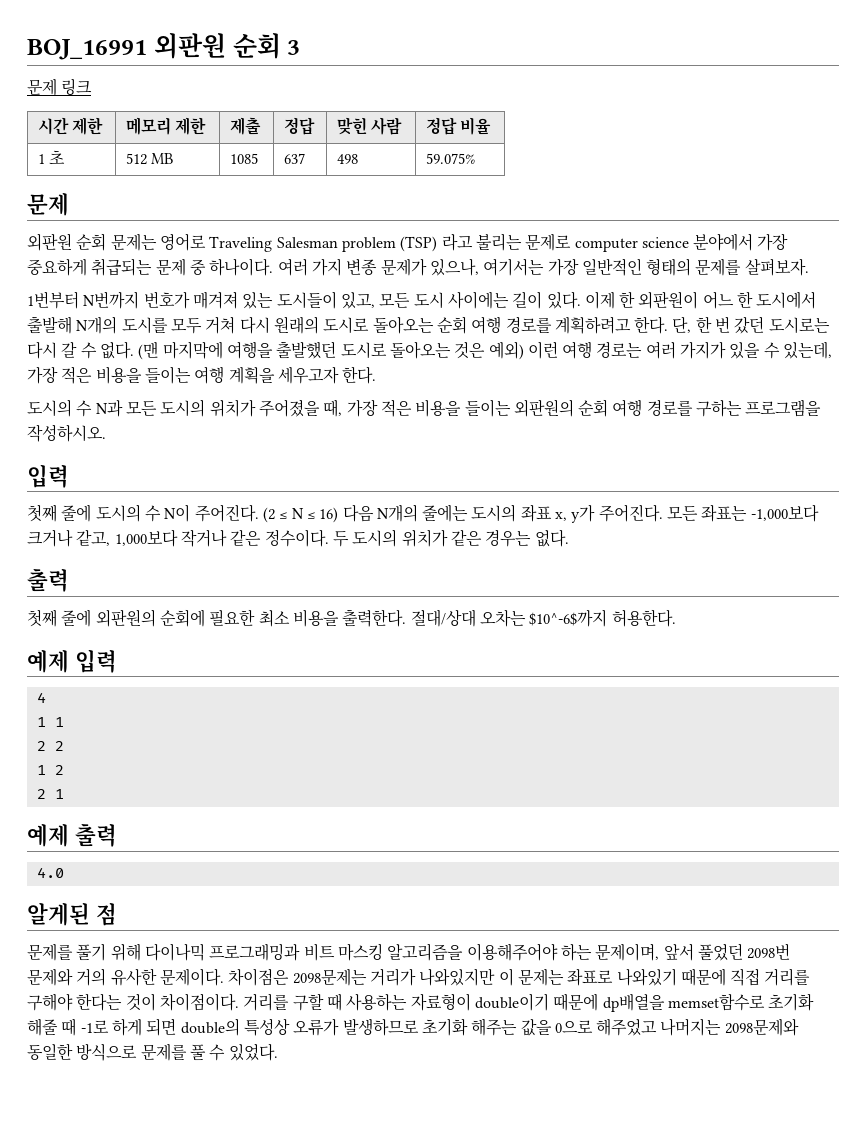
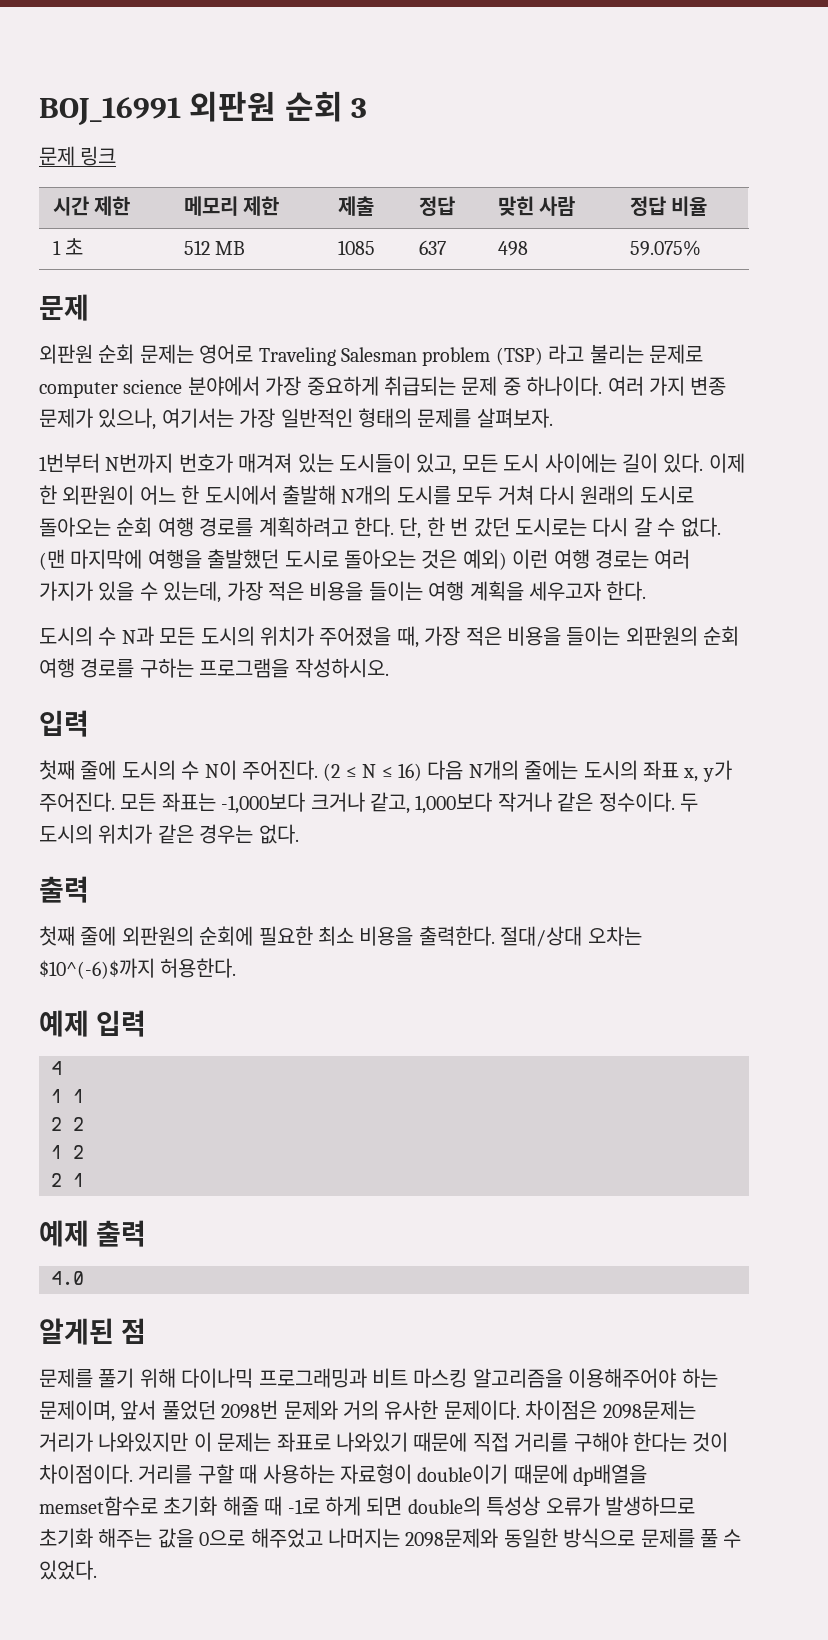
[529,609,608,627] $10^-6$까지 -> [39,958,155,979] $10^(-6)$까지

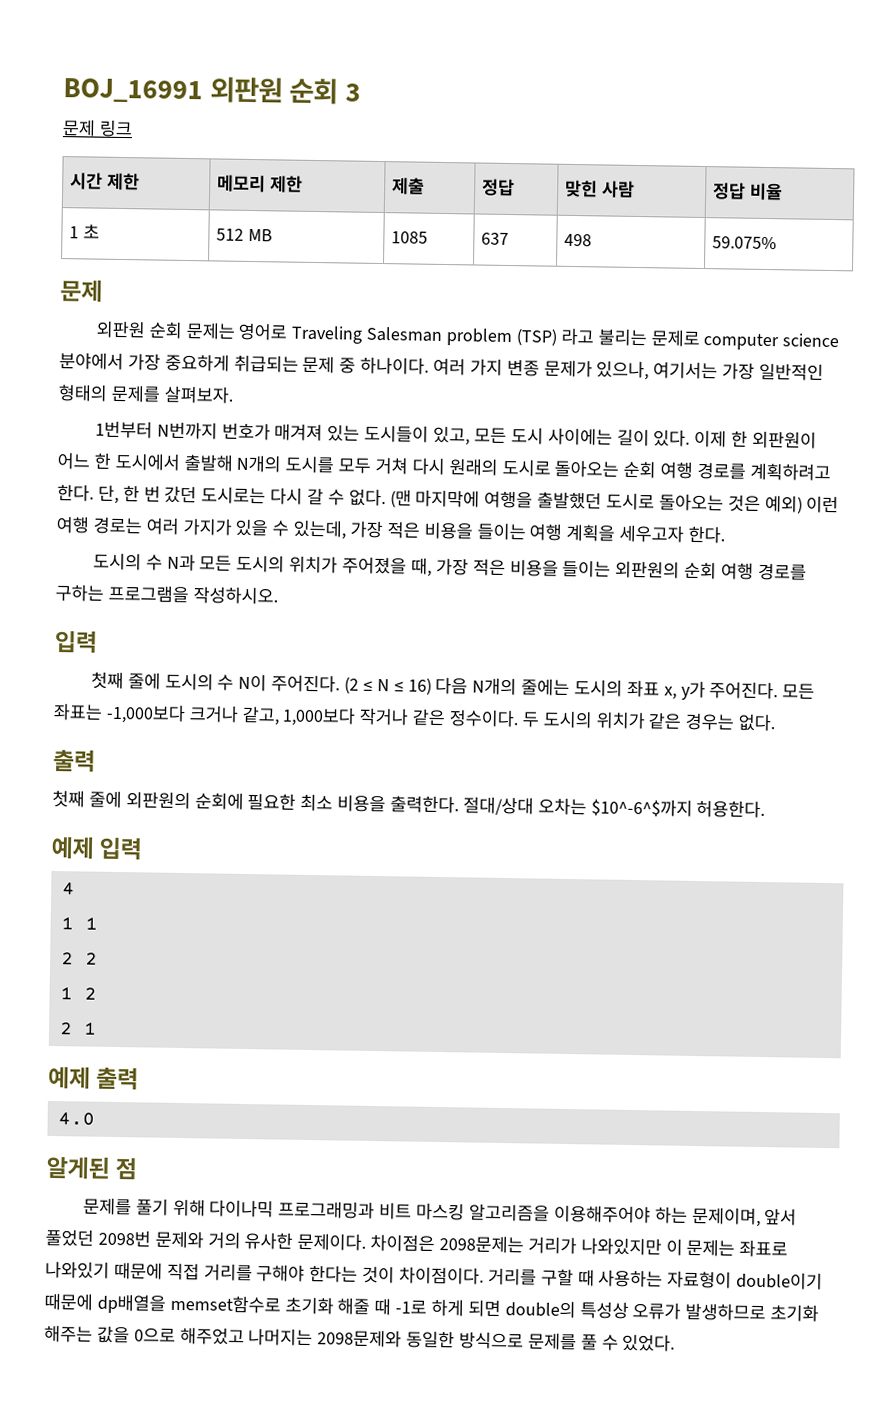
[39,958,155,979] $10^(-6)$까지 -> [590,798,693,817] $10^-6^$까지

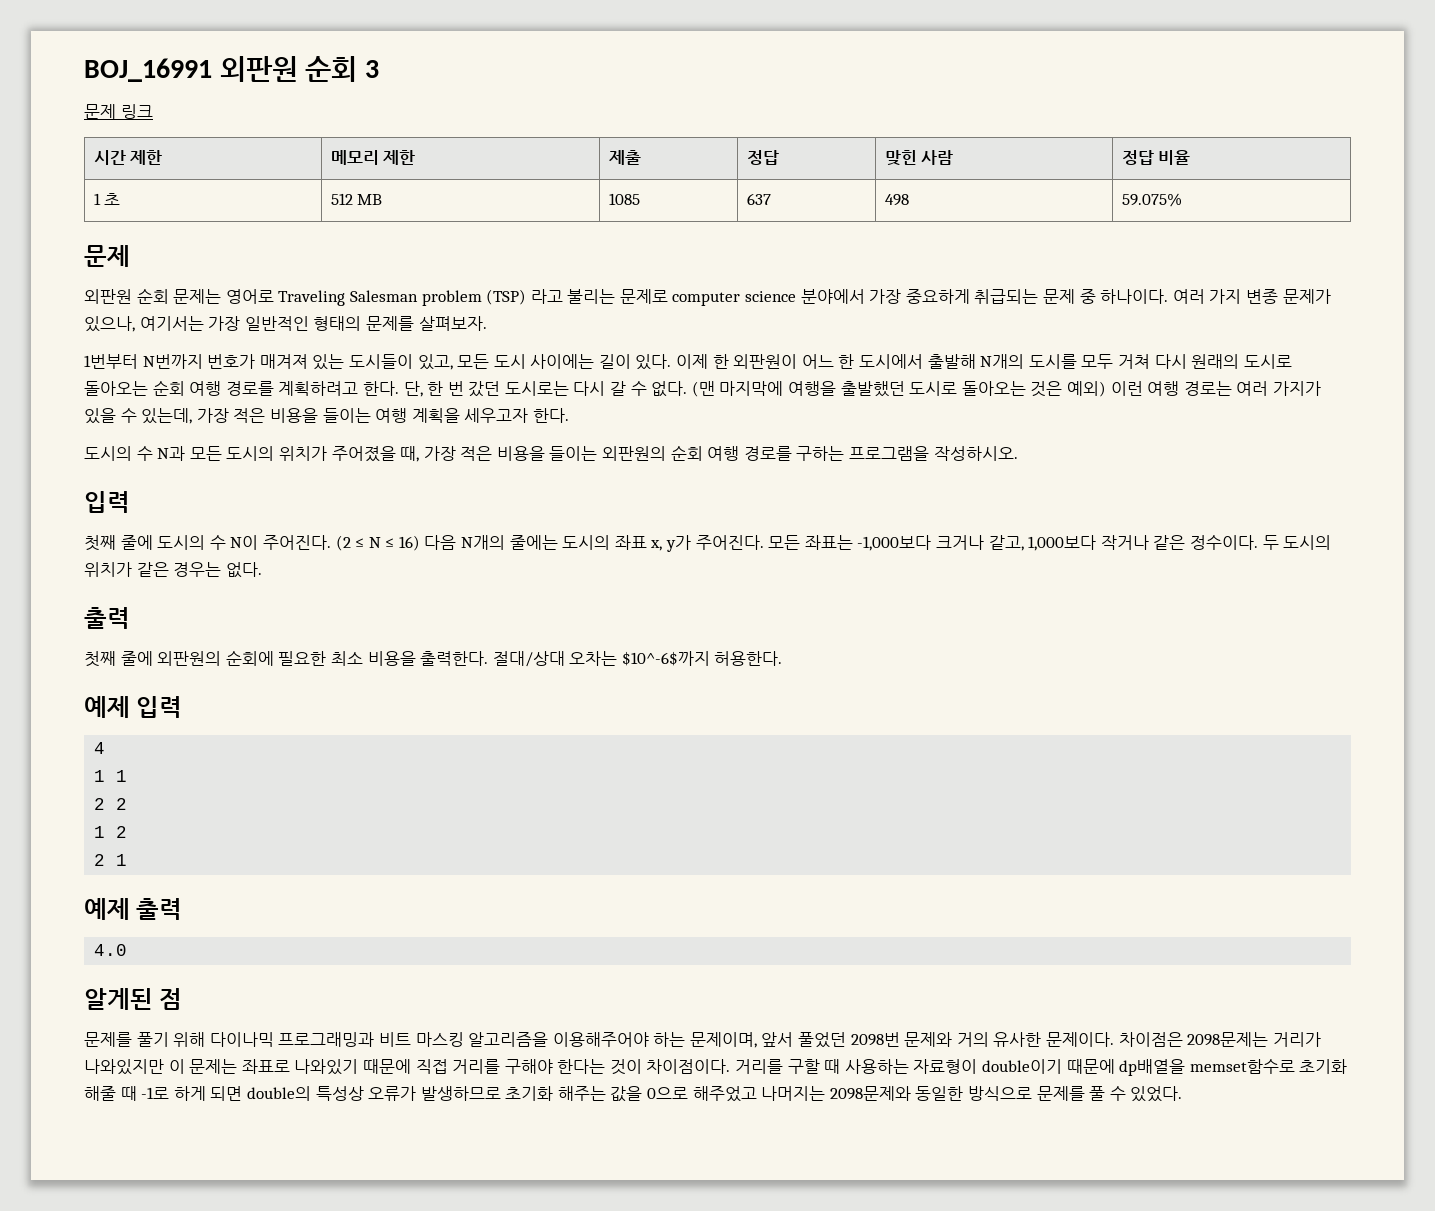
[590,798,693,817] $10^-6^$까지 -> [621,651,710,666] $10^-6$까지

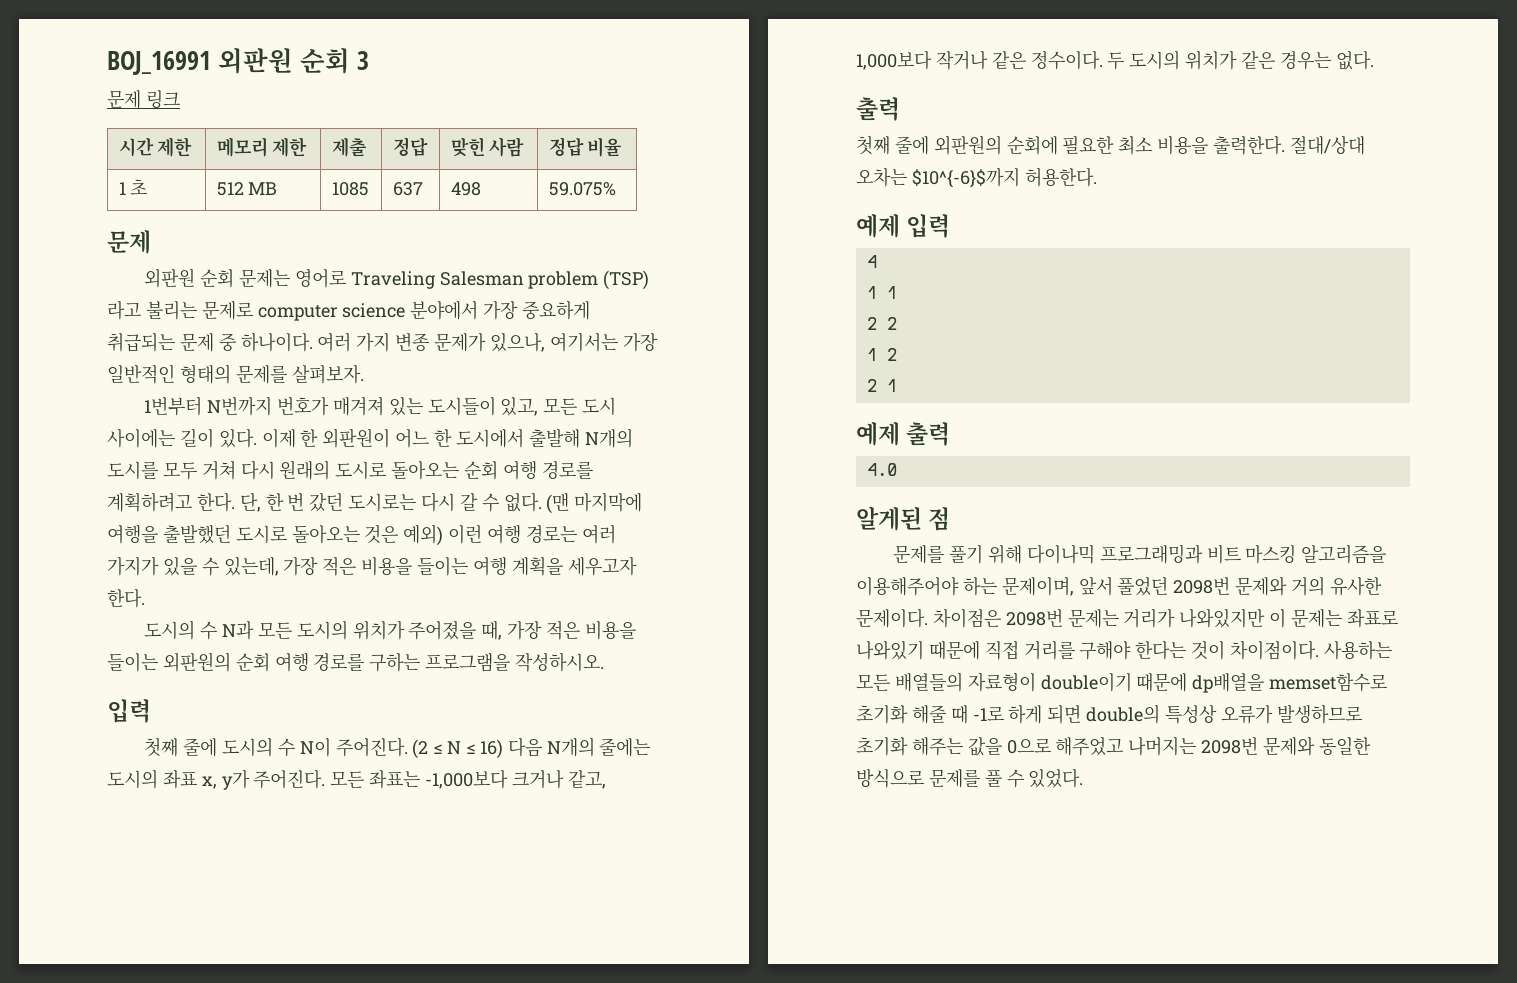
[621,651,710,666] $10^-6$까지 -> [911,167,1020,188] $10^{-6}$까지
[1187,1032,1269,1047] 2098문제는 -> [1005,609,1119,628] 2098번 문제는
[735,1059,909,1074] 거리를 구할 때 사용하는 -> [1323,641,1392,660] [856,672,963,692] 사용하는 모든 배열들의
[829,1086,911,1101] 2098문제와 -> [1201,736,1316,756] 2098번 문제와

